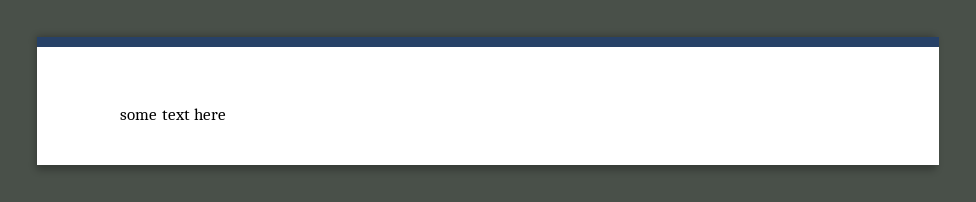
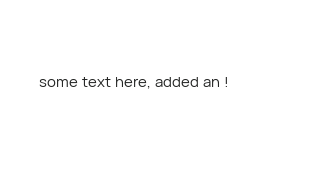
[194,108,227,120] here -> [115,77,230,89] here, added an !

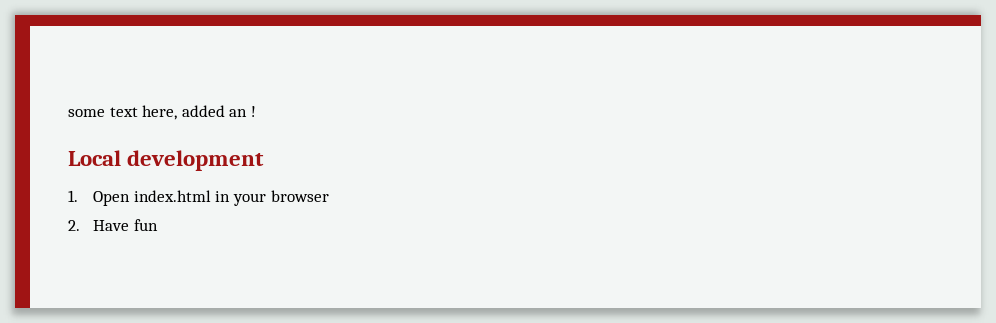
(230, 82) none -> [68,150,265,171] [68,190,329,206] [68,219,158,231] // Local development // 1. Open index.html in your browser // 2. Have fun

